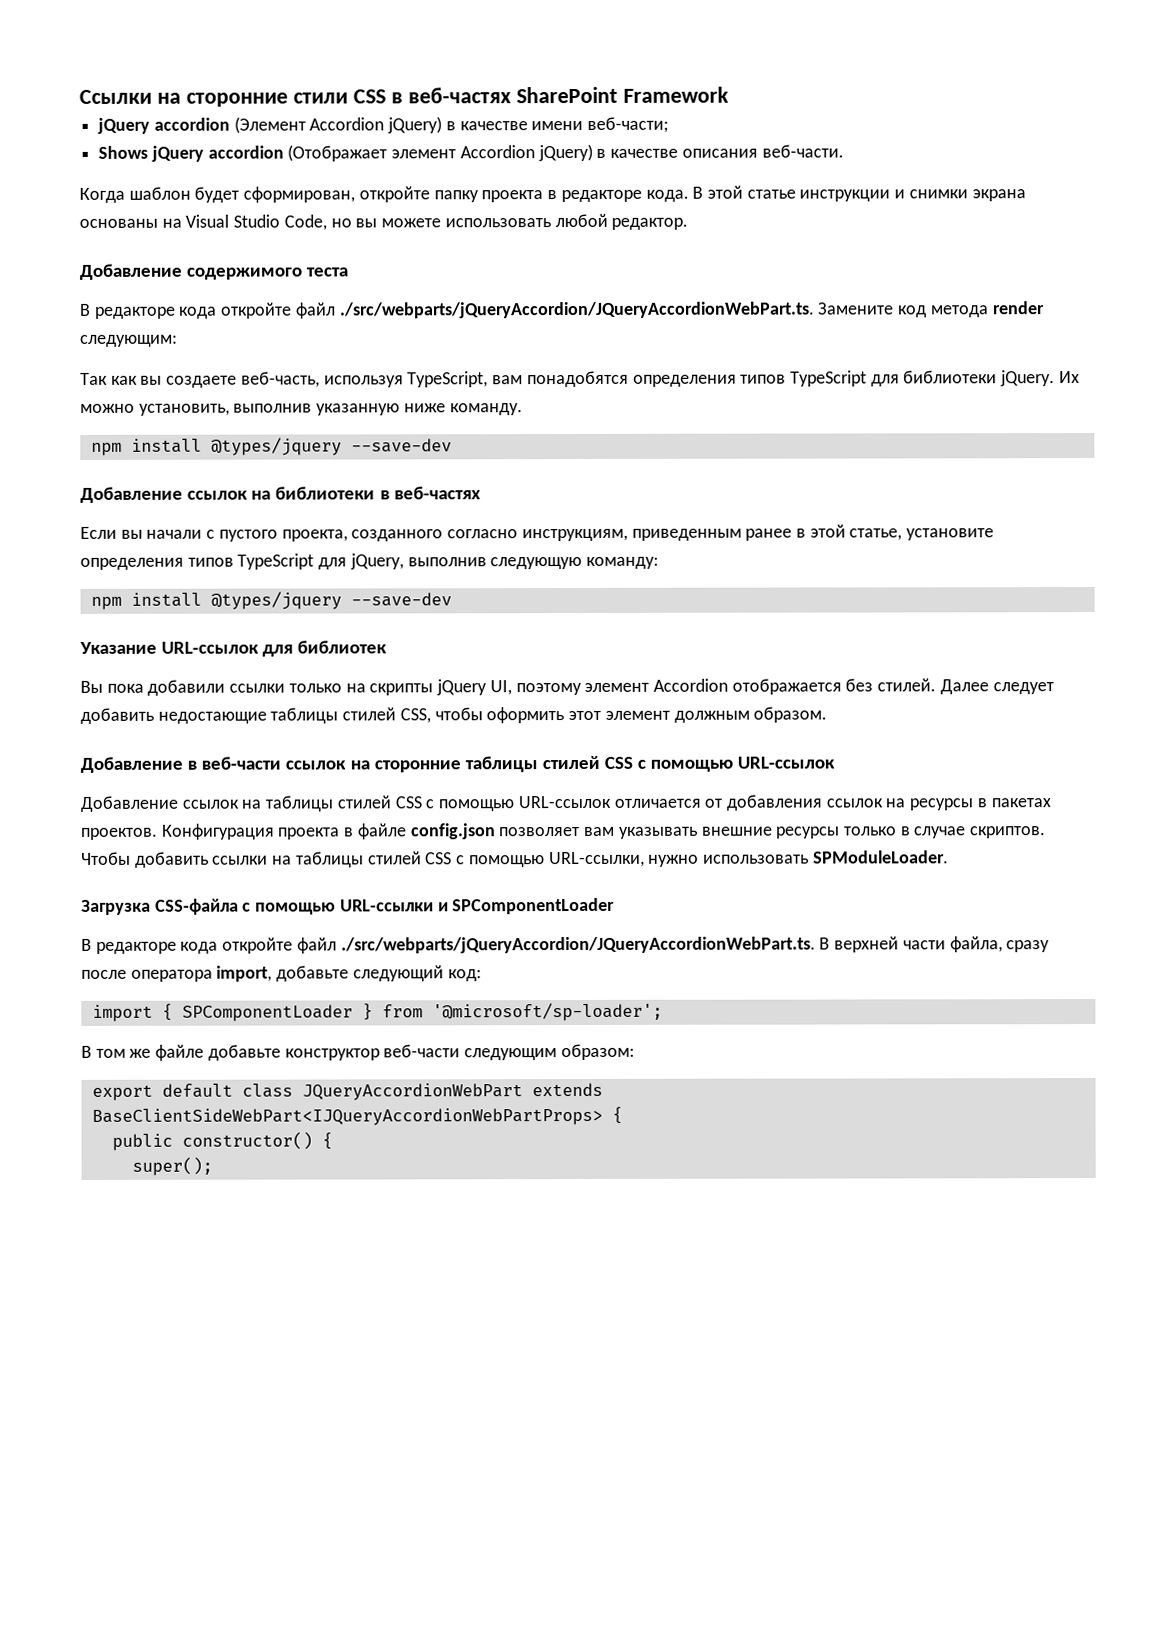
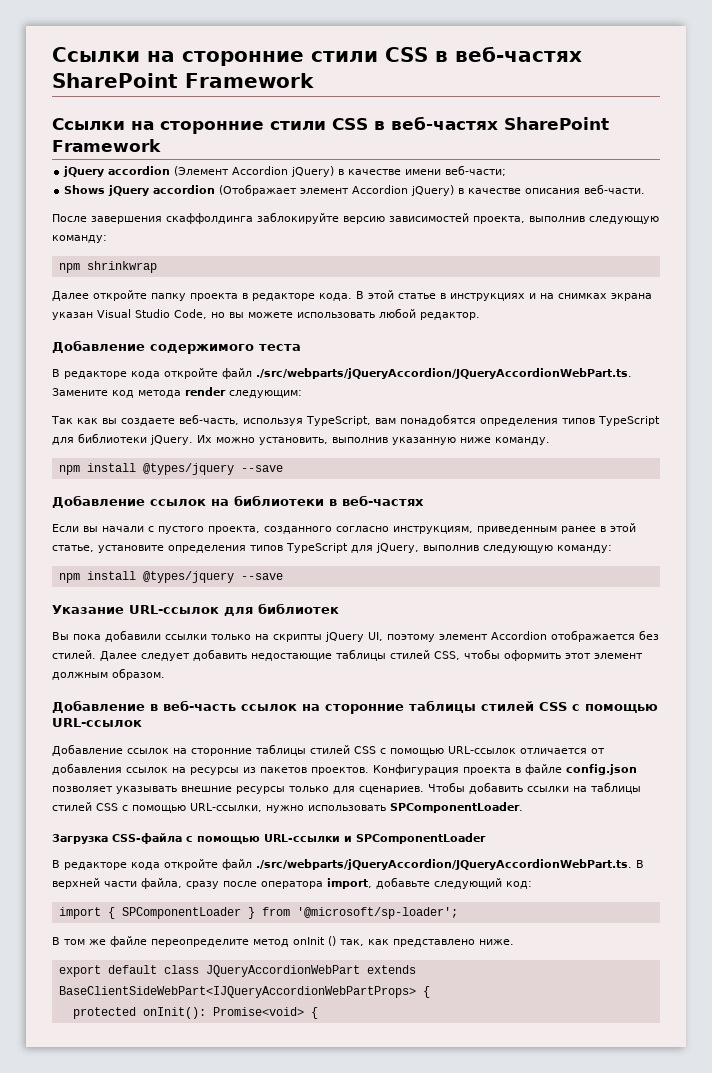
[79,86,729,107] Ссылки на сторонние стили CSS в веб-частях SharePoint Framework -> [52,46,582,66] [52,73,314,88] [52,116,609,134] [52,139,161,152] Ссылки на сторонние стили CSS в веб-частях SharePoint Framework // Ссылки на сторонние стили CSS в веб-частях SharePoint Framework
[79,186,356,203] Когда шаблон будет сформирован, -> [52,212,659,224] [52,235,107,243] [58,261,157,273] [52,291,89,301] После завершения скаффолдинга заблокируйте версию зависимостей проекта, выполнив следующую команду: // npm shrinkwrap // Далее
[799,189,1026,202] [79,218,182,228] инструкции и снимки экрана основаны на -> [440,293,652,301] [52,312,93,320] в инструкциях и на снимках экрана указан
[350,438,452,453] --save-dev -> [240,465,283,472] --save
[350,592,452,607] --save-dev -> [240,573,283,580] --save
[201,756,282,770] веб-части -> [163,700,236,711] веб-часть
(262, 804) none -> [191,748,252,756] сторонние
[976,798,1051,808] в пакетах -> [243,767,307,773] из пакетов
[584,826,616,836] вам -> (113, 789) none
[900,826,1047,839] в случае скриптов. -> [333,786,424,794] для сценариев.
[812,850,949,864] SPModuleLoader. -> [390,802,523,813] SPComponentLoader.
[207,1043,635,1061] добавьте конструктор веб-части следующим образом: -> [151,936,514,947] переопределите метод onInit () так, как представлено ниже.
[111,1131,333,1151] [131,1156,213,1176] public constructor() { // super(); -> [72,1007,318,1019] protected onInit(): Promise<void> {

